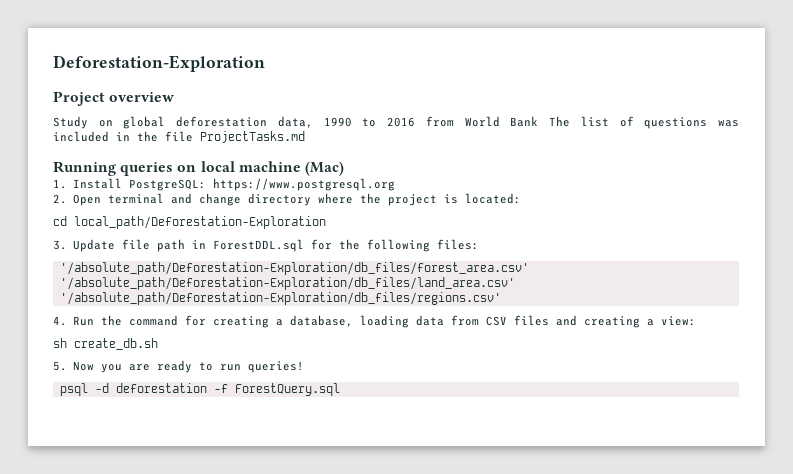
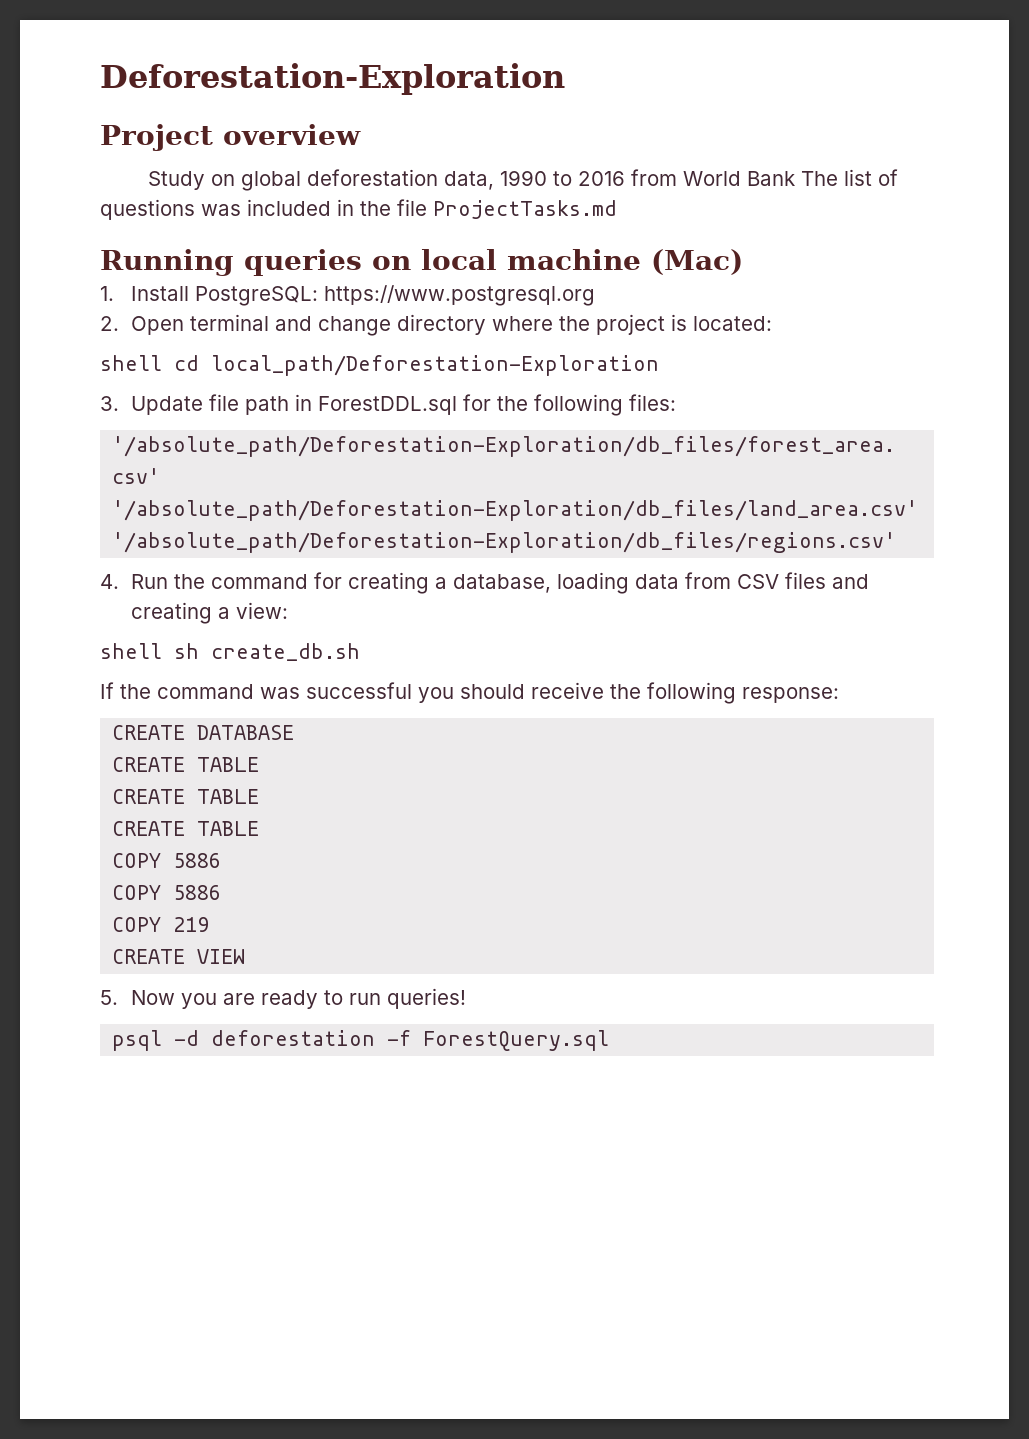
(521, 198) none -> [100,355,162,371] shell
(696, 321) none -> [100,643,162,659] shell
(158, 344) none -> [100,682,839,704] [112,725,295,740] [112,757,260,772] [112,789,260,804] [112,821,260,836] [112,853,222,868] [112,885,222,900] [112,917,210,932] [112,949,246,964] // If the command was successful you should receive the following response: // CREATE DATABASE // CREATE TABLE // CREATE TABLE // CREATE TABLE // COPY 5886 // COPY 5886 // COPY 219 // CREATE VIEW

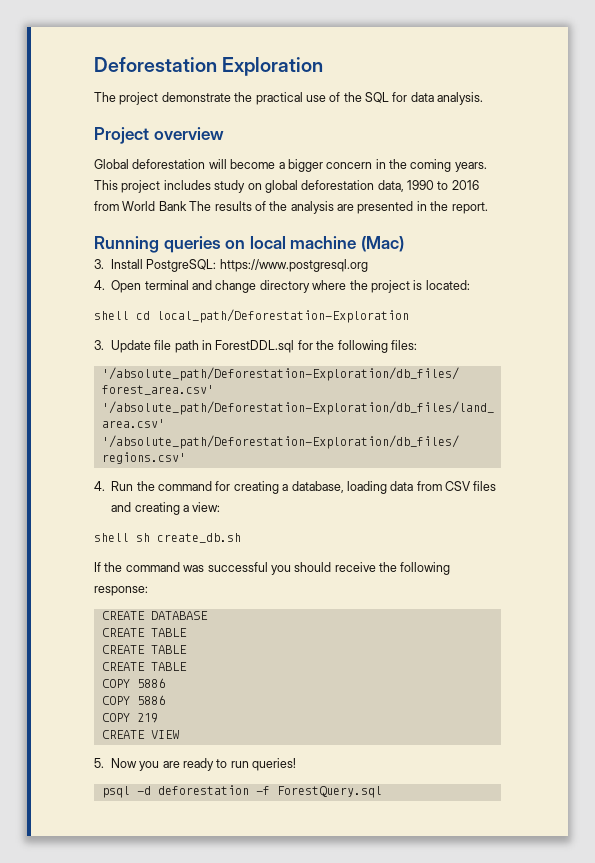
[100,63,565,95] [100,124,361,151] [148,171,206,190] Deforestation-Exploration // Project overview // Study -> [94,57,324,76] [94,92,484,105] [94,127,224,144] [94,159,487,172] [94,180,246,193] Deforestation Exploration // The project demonstrate the practical use of the SQL for data analysis. // Project overview // Global deforestation will become a bigger concern in the coming years. This project includes study
[844,169,899,186] [100,199,617,220] list of questions was included in the file ProjectTasks.md -> [214,201,488,214] results of the analysis are presented in the report.
[100,286,114,301] 1. -> [94,259,104,269] 3.
[100,316,119,331] 2. -> [94,280,105,290] 4.

